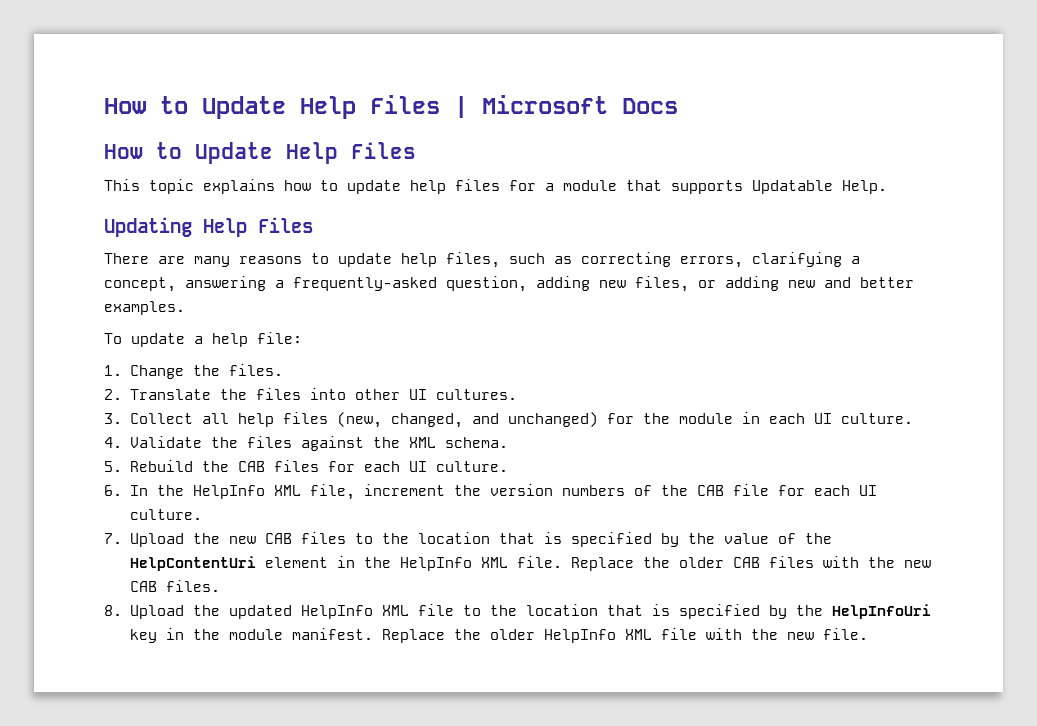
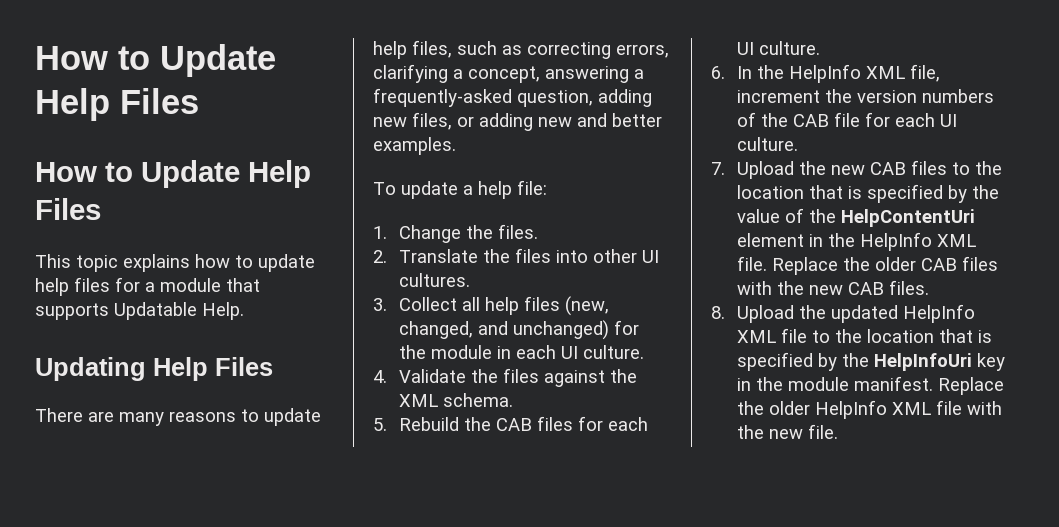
[104,95,678,119] How to Update Help Files | Microsoft Docs -> [35,44,276,77] [35,88,199,121] How to Update Help Files

